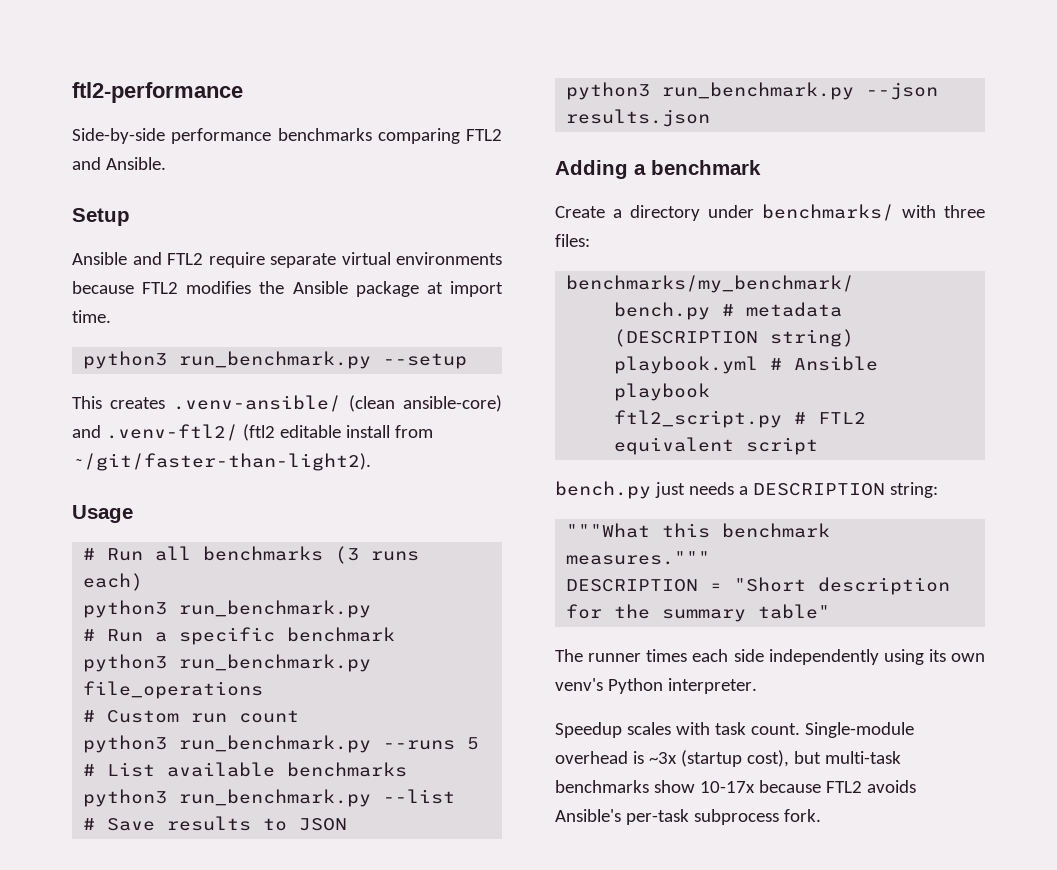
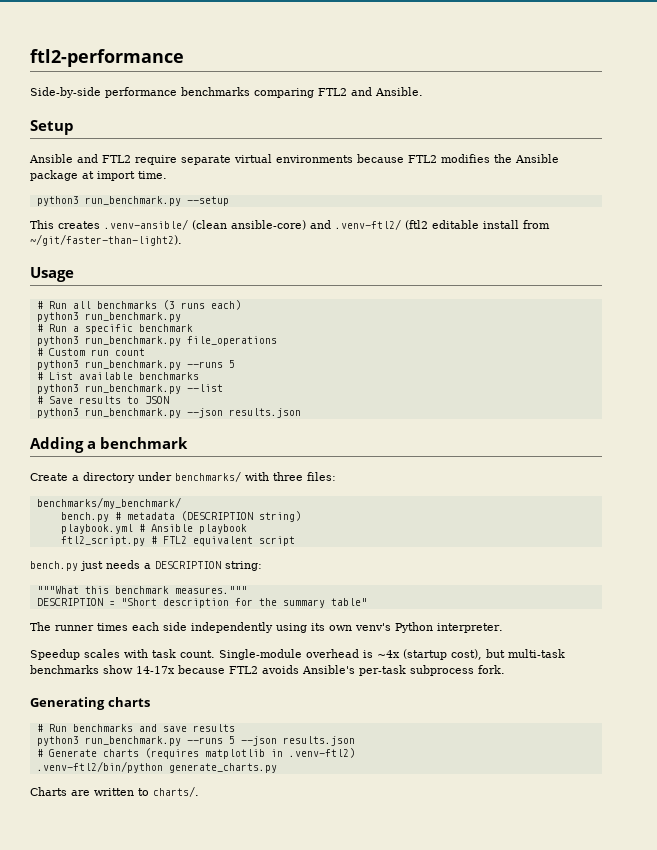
[648,752,677,764] ~3x -> [377,650,400,658] ~4x
[699,781,755,793] 10-17x -> [136,666,175,674] 14-17x
(821, 815) none -> [30,697,150,710] [36,724,235,732] [36,736,355,746] [36,748,355,759] [36,761,277,773] [30,786,199,797] // Generating charts // # Run benchmarks and save results // python3 run_benchmark.py --runs 5 --json results.json // # Generate charts (requires matplotlib in .venv-ftl2) // .venv-ftl2/bin/python generate_charts.py // Charts are written to charts/.

